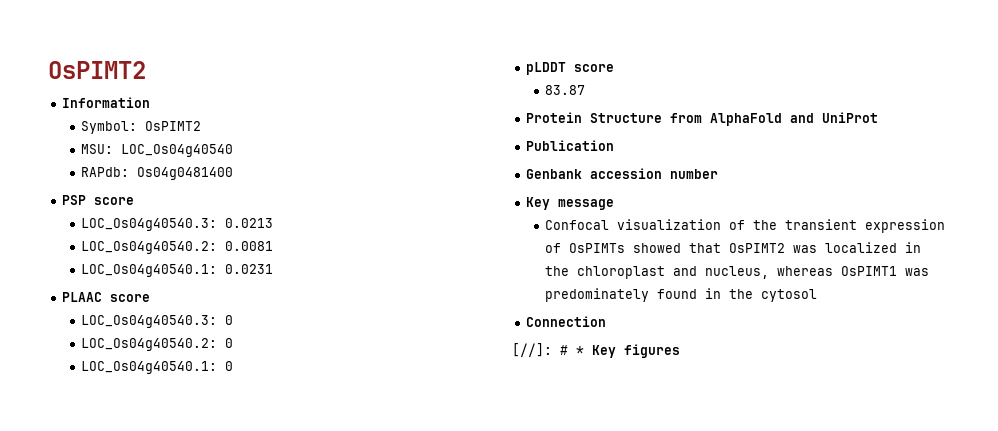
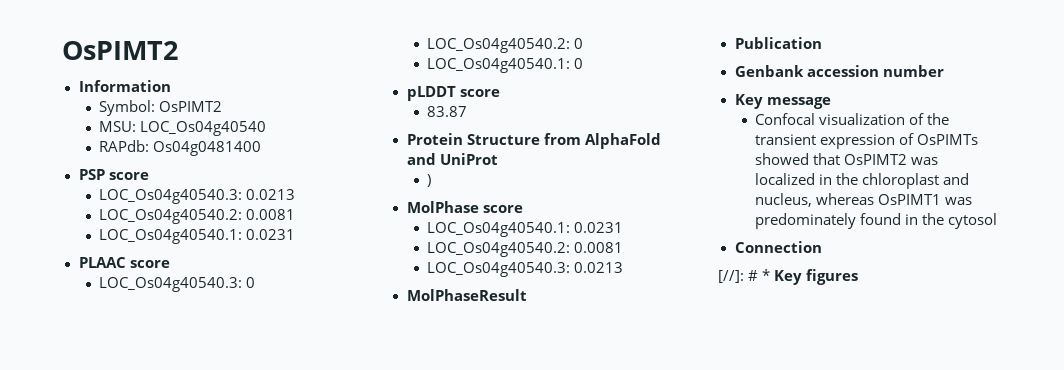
(879, 117) none -> [427,174,432,187] [406,201,523,213] [427,222,624,237] [427,242,624,257] [427,262,624,277] [406,289,527,301] // ) // MolPhase score // LOC_Os04g40540.1: 0.0231 // LOC_Os04g40540.2: 0.0081 // LOC_Os04g40540.3: 0.0213 // MolPhaseResult

